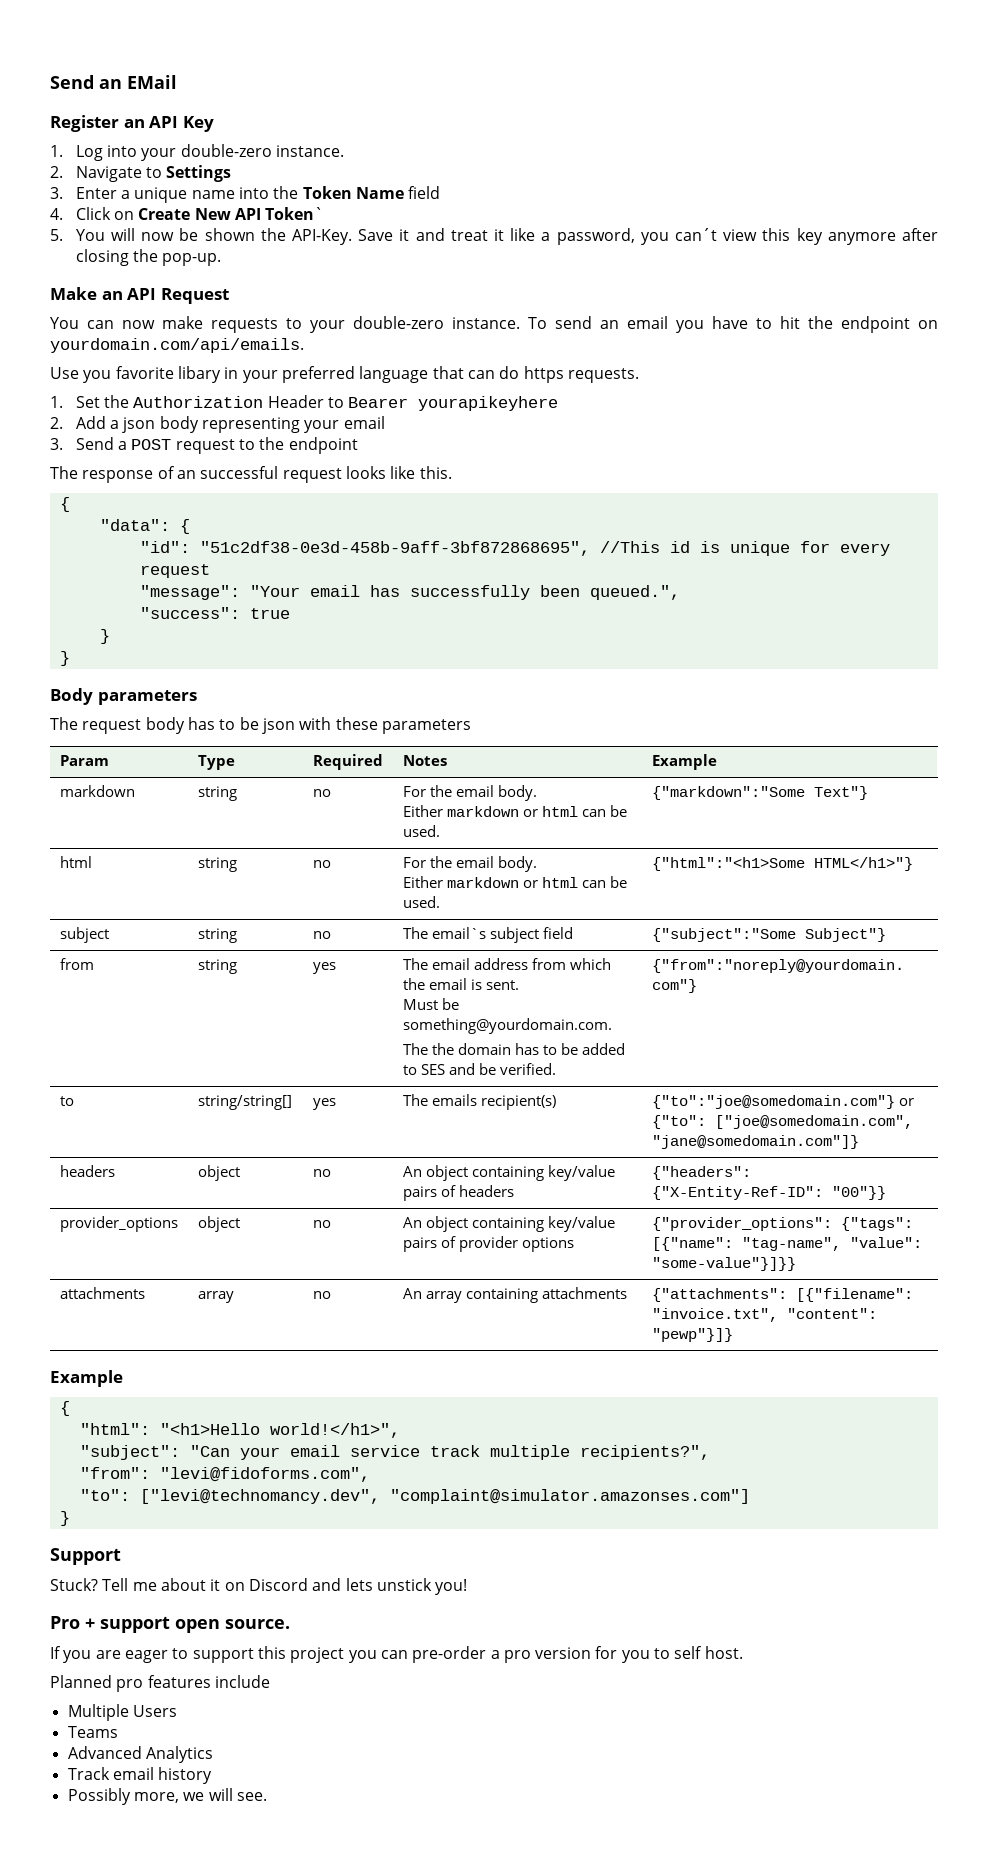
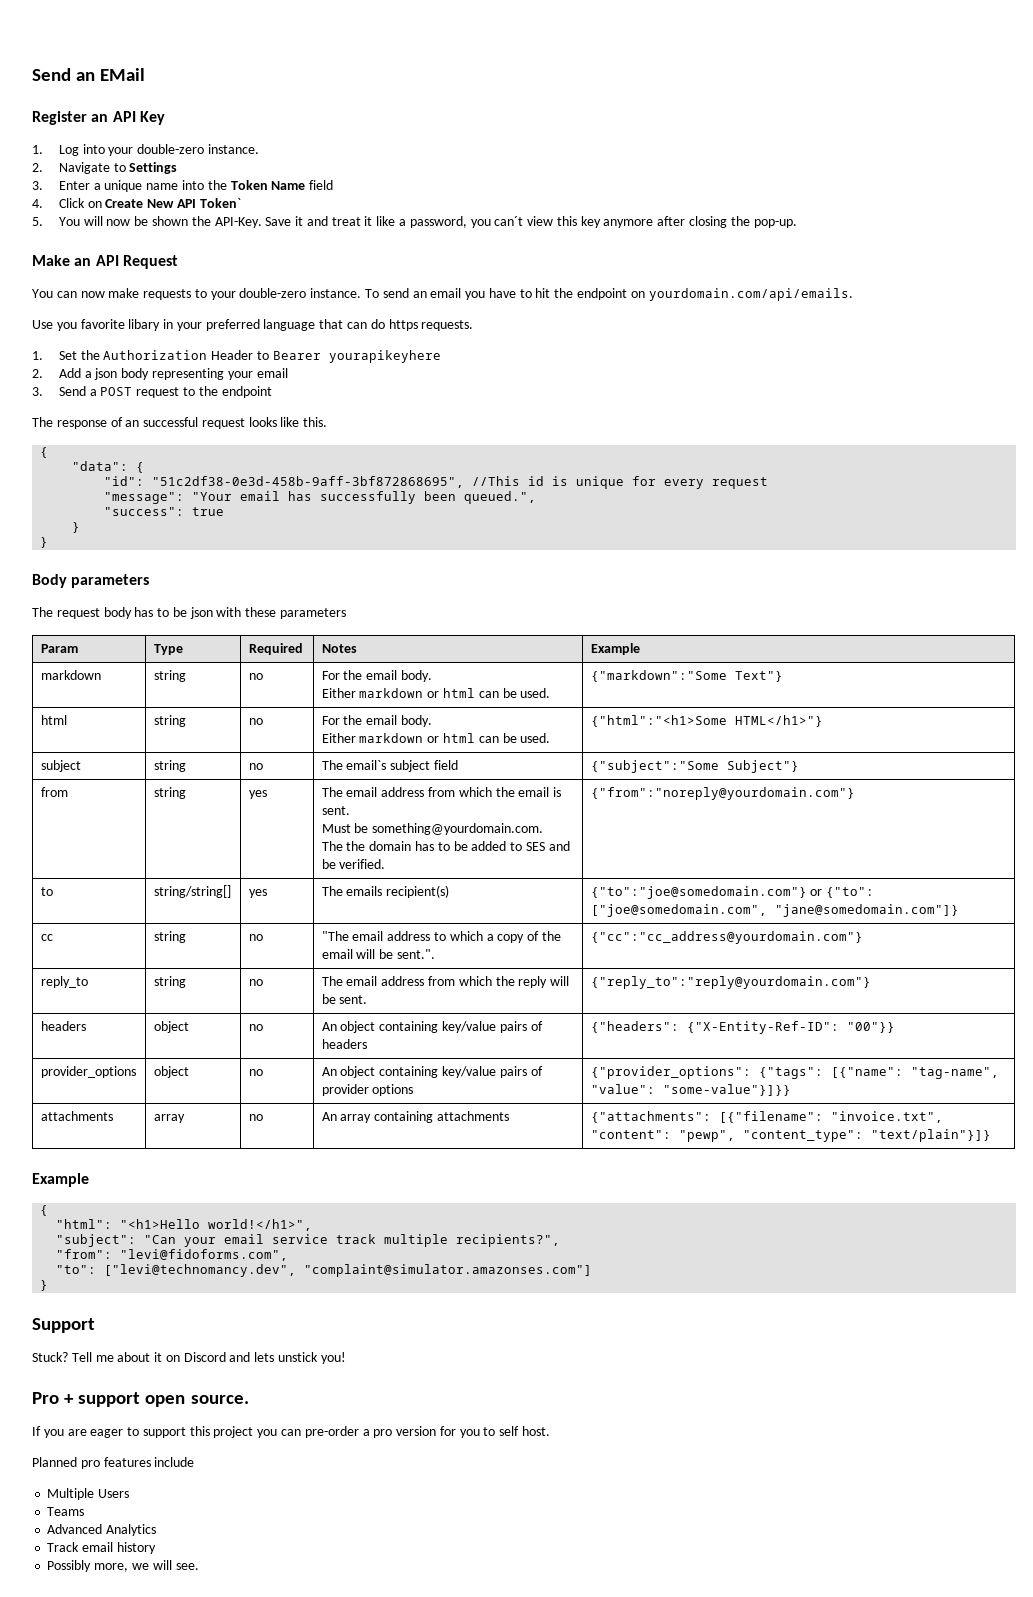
(859, 1142) none -> [40,934,53,941] [153,931,186,943] [248,934,263,941] [321,931,561,943] [321,949,436,959] [590,931,863,944] [40,976,88,988] [153,976,186,988] [248,979,263,986] [321,976,570,988] [321,994,368,1004] [590,976,871,989] // cc | string | no | "The email address to which a copy of the email will be sent.". | {"cc":"cc_address@yourdomain.com"} // reply_to | string | no | The email address from which the reply will be sent. | {"reply_to":"reply@yourdomain.com"}
[651,1328,733,1342] "pewp"}]} -> [678,1129,991,1142] "pewp", "content_type": "text/plain"}]}

